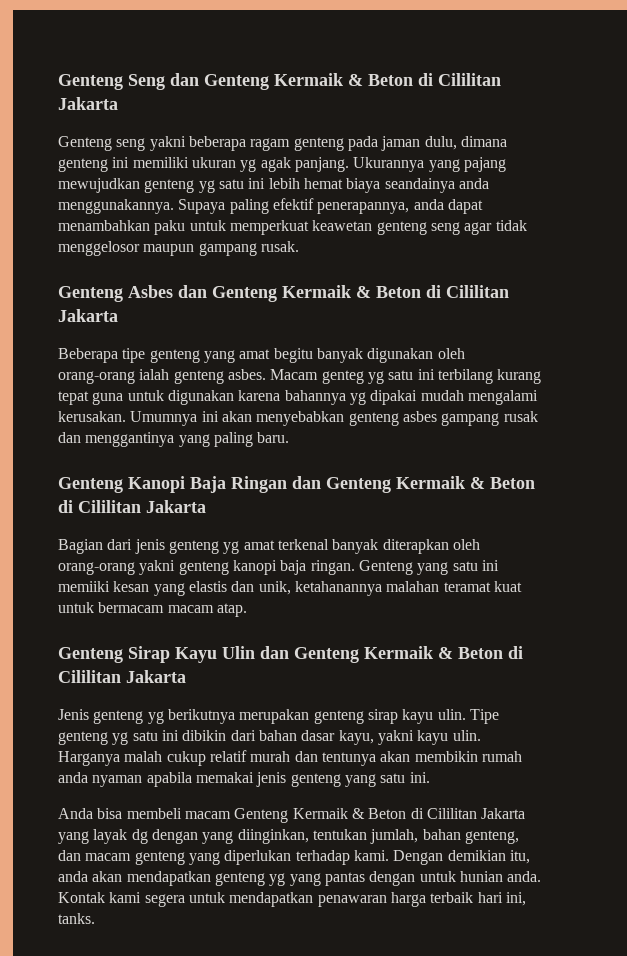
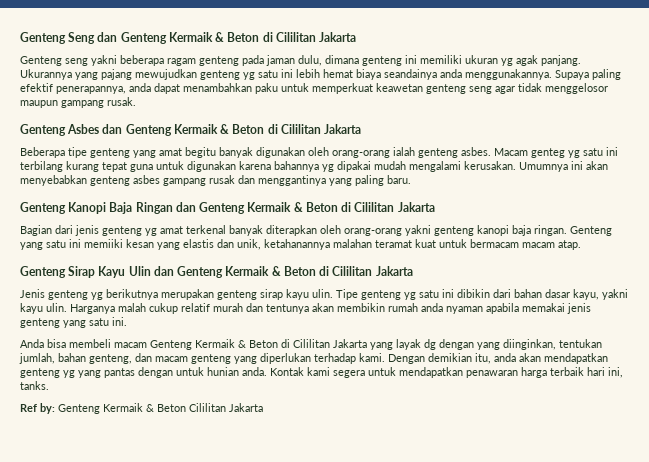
(95, 918) none -> [20,403,263,414] // Ref by: Genteng Kermaik & Beton Cililitan Jakarta

